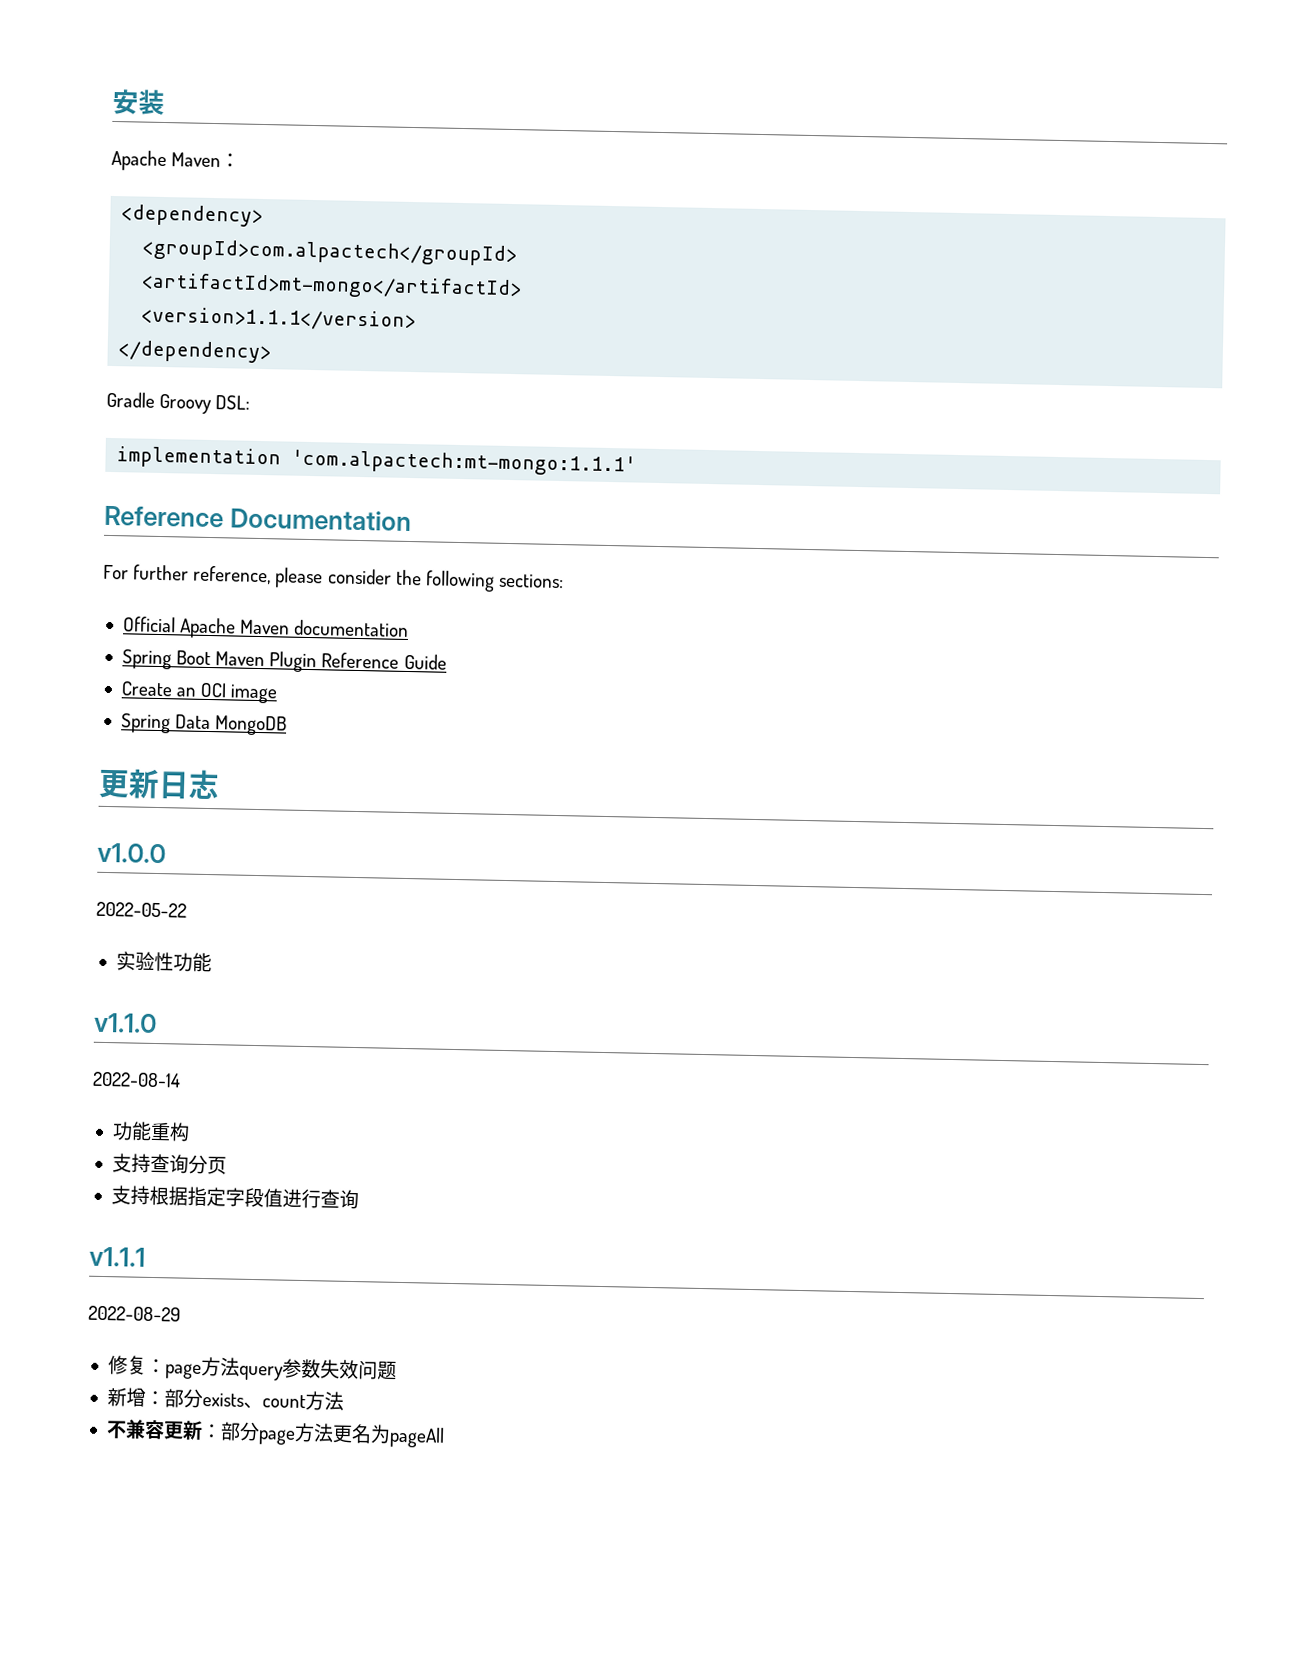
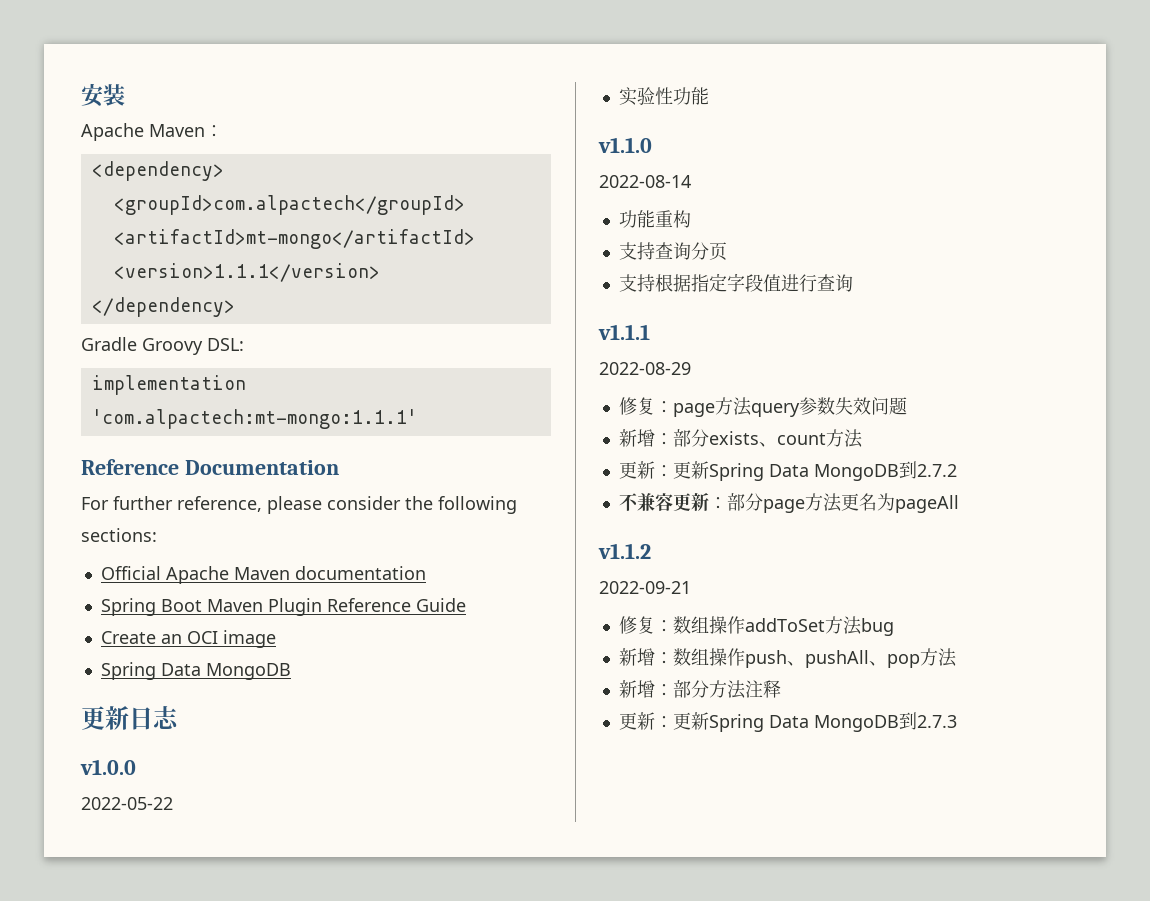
(344, 1401) none -> [618,461,957,481] // 更新：更新Spring Data MongoDB到2.7.2
(445, 1437) none -> [598,543,651,559] [599,581,691,594] [618,616,894,636] [618,648,957,668] [618,680,781,699] [618,712,957,732] // v1.1.2 // 2022-09-21 // 修复：数组操作addToSet方法bug // 新增：数组操作push、pushAll、pop方法 // 新增：部分方法注释 // 更新：更新Spring Data MongoDB到2.7.3

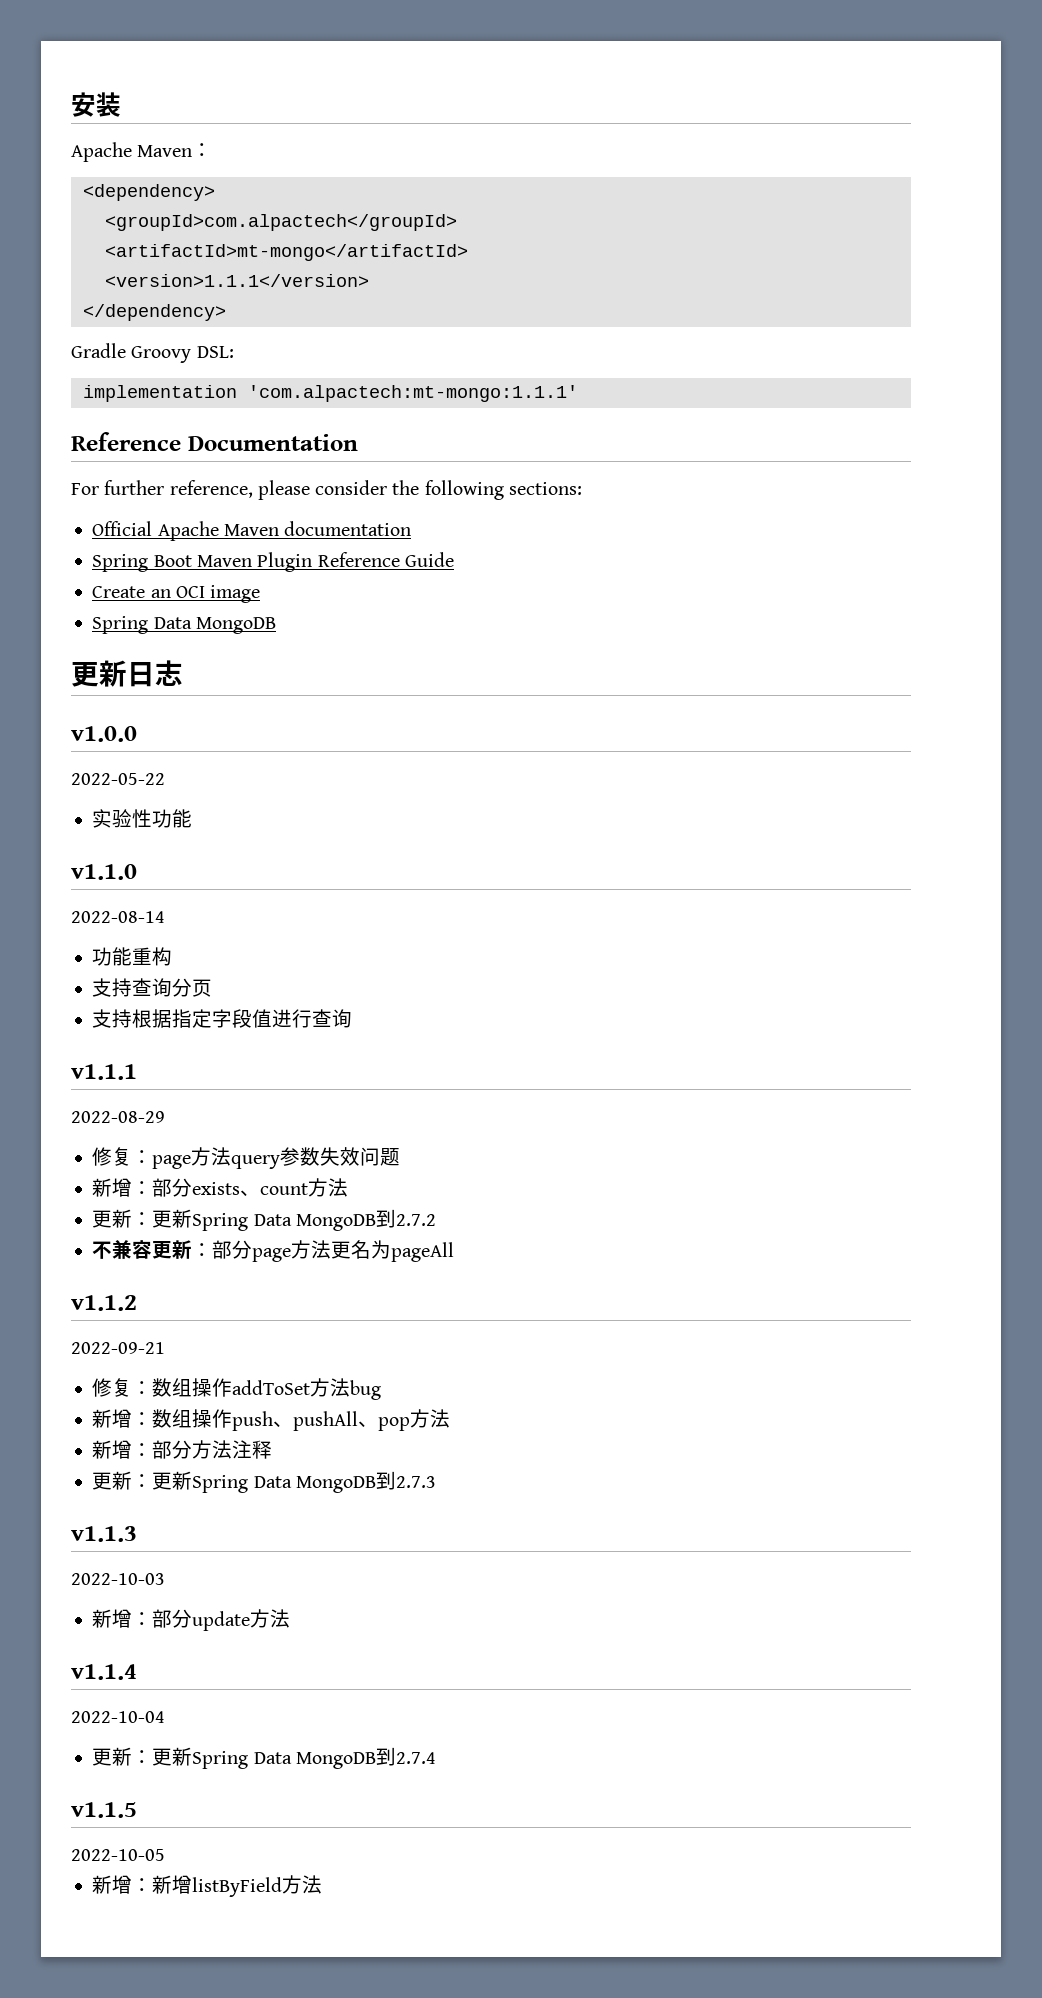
(957, 721) none -> [71,1526,137,1542] [71,1573,165,1585] [92,1609,291,1631] [71,1664,137,1680] [71,1711,165,1723] [92,1747,436,1769] [71,1802,137,1818] [71,1849,165,1861] [92,1875,323,1897] // v1.1.3 // 2022-10-03 // 新增：部分update方法 // v1.1.4 // 2022-10-04 // 更新：更新Spring Data MongoDB到2.7.4 // v1.1.5 // 2022-10-05 // 新增：新增listByField方法

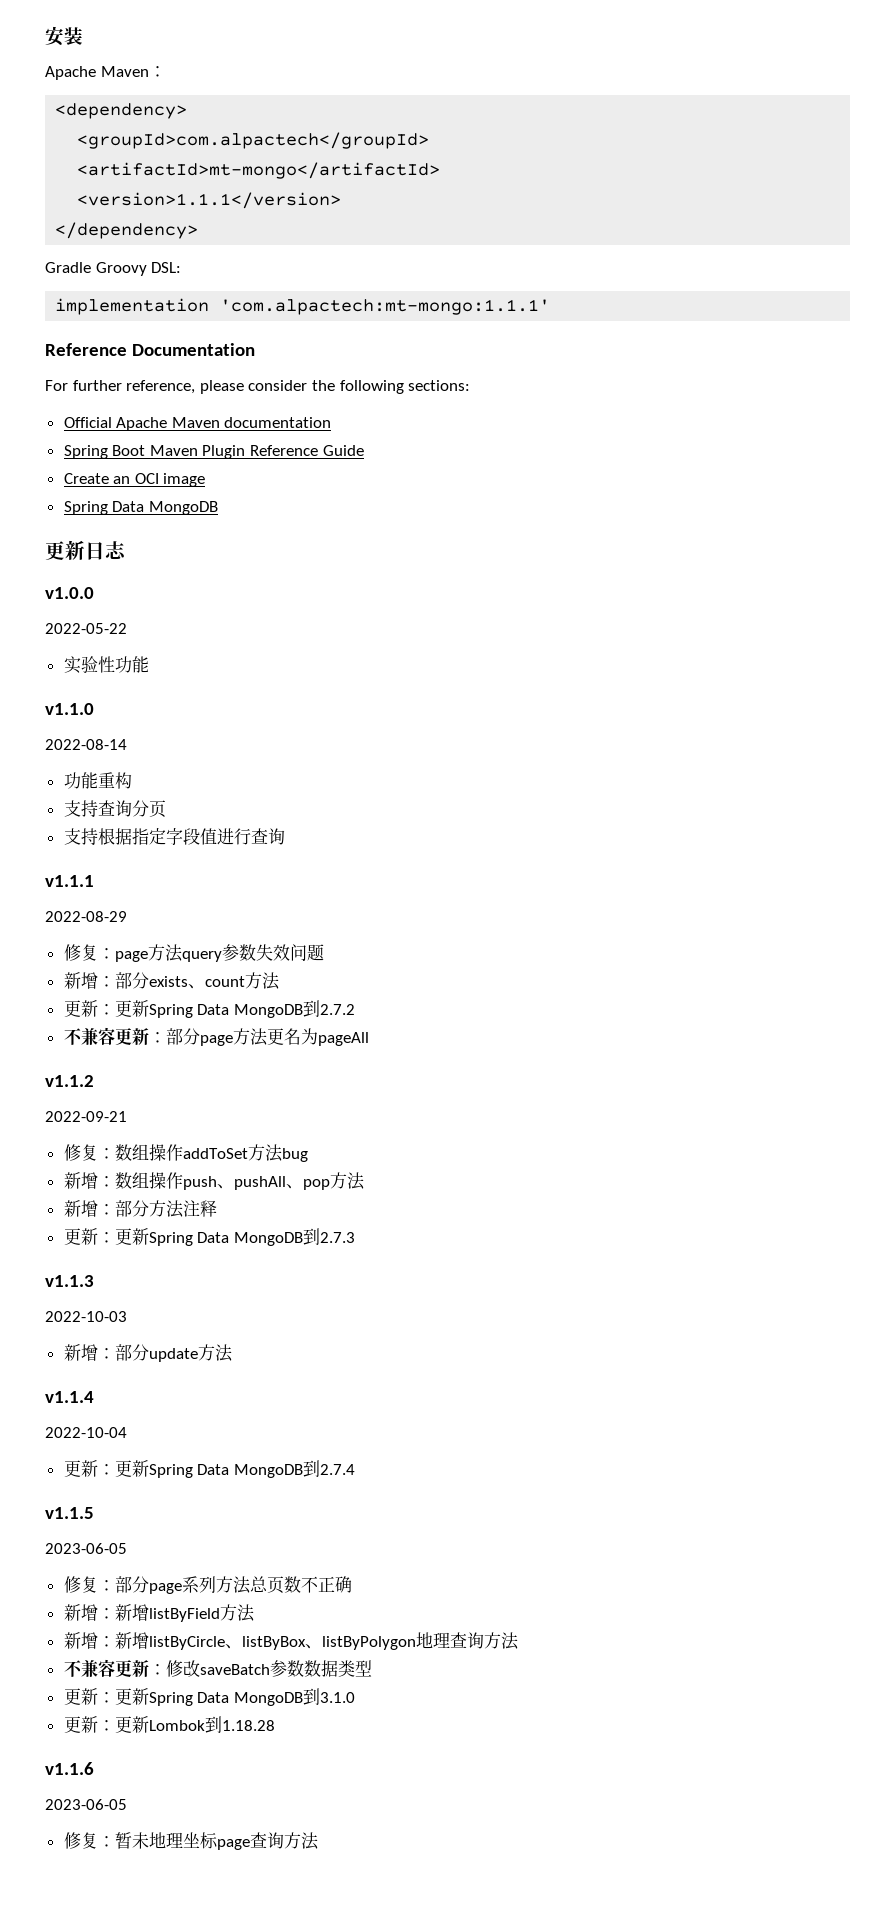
[71,1849,165,1861] 2022-10-05 -> [45,1543,127,1554] [63,1576,352,1594] 2023-06-05 // 修复：部分page系列方法总页数不正确
(323, 1884) none -> [63,1632,519,1650] [63,1659,372,1677] [63,1688,355,1706] [63,1716,275,1733] [45,1762,94,1775] [45,1799,127,1810] [63,1832,319,1850] // 新增：新增listByCircle、listByBox、listByPolygon地理查询方法 // 不兼容更新：修改saveBatch参数数据类型 // 更新：更新Spring Data MongoDB到3.1.0 // 更新：更新Lombok到1.18.28 // v1.1.6 // 2023-06-05 // 修复：暂未地理坐标page查询方法

